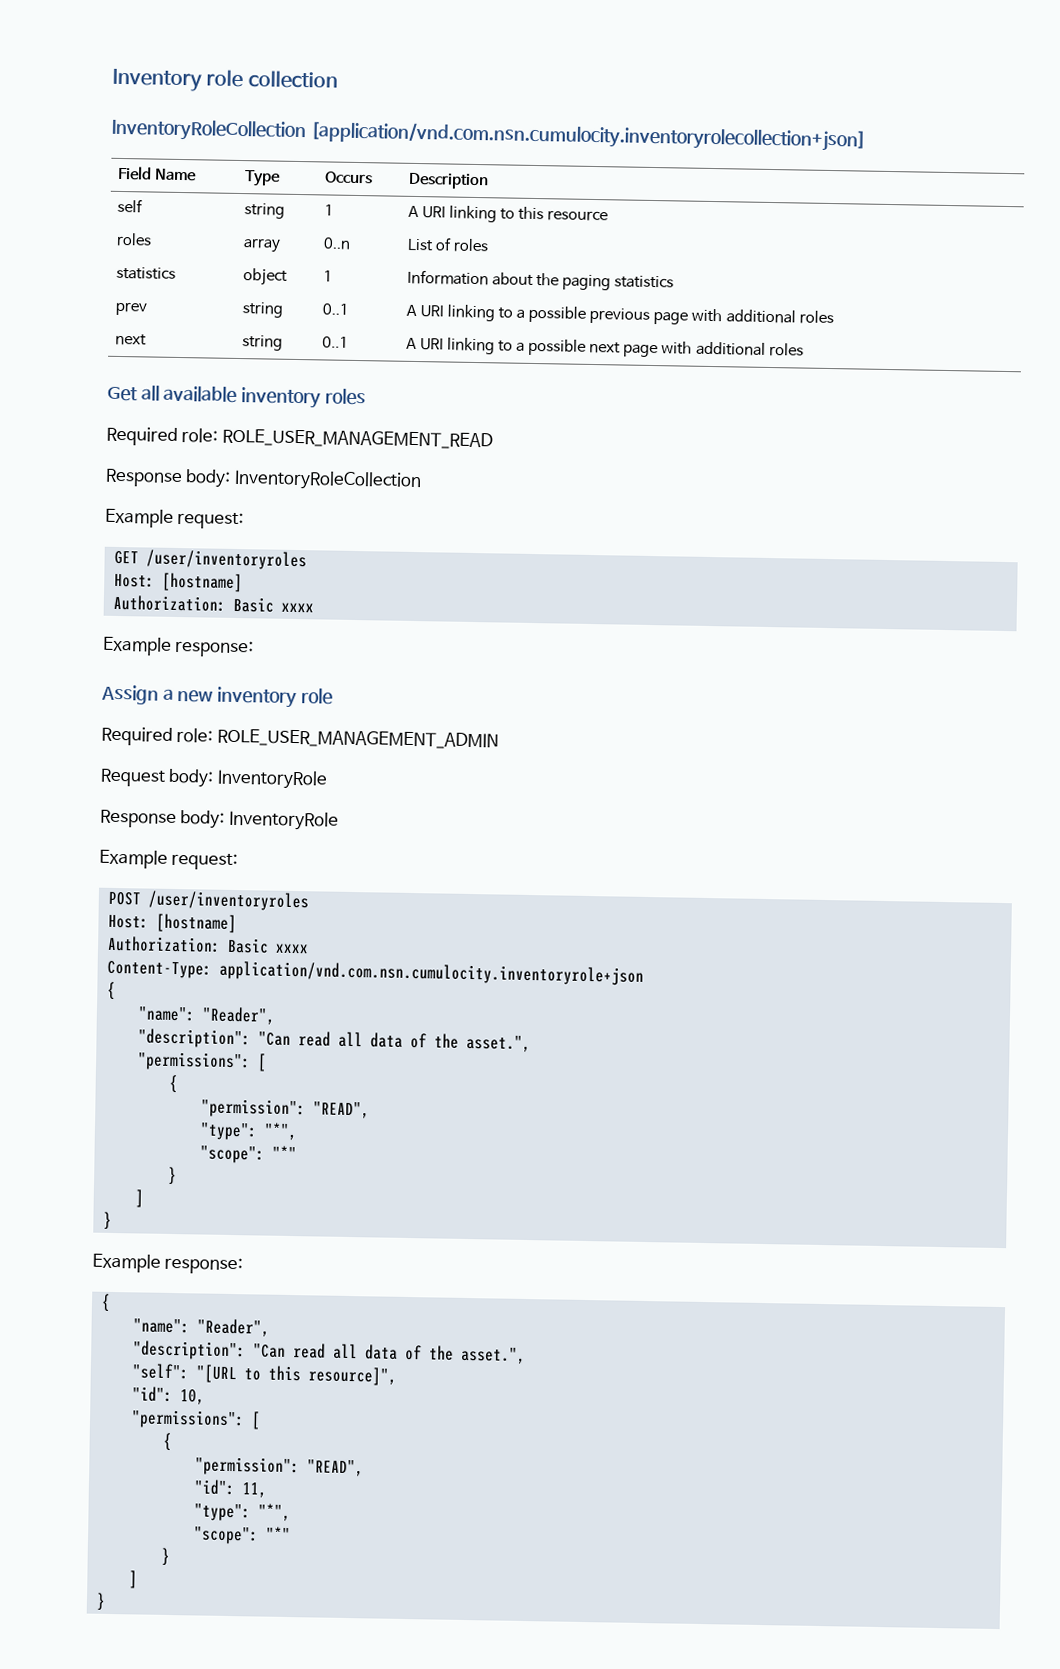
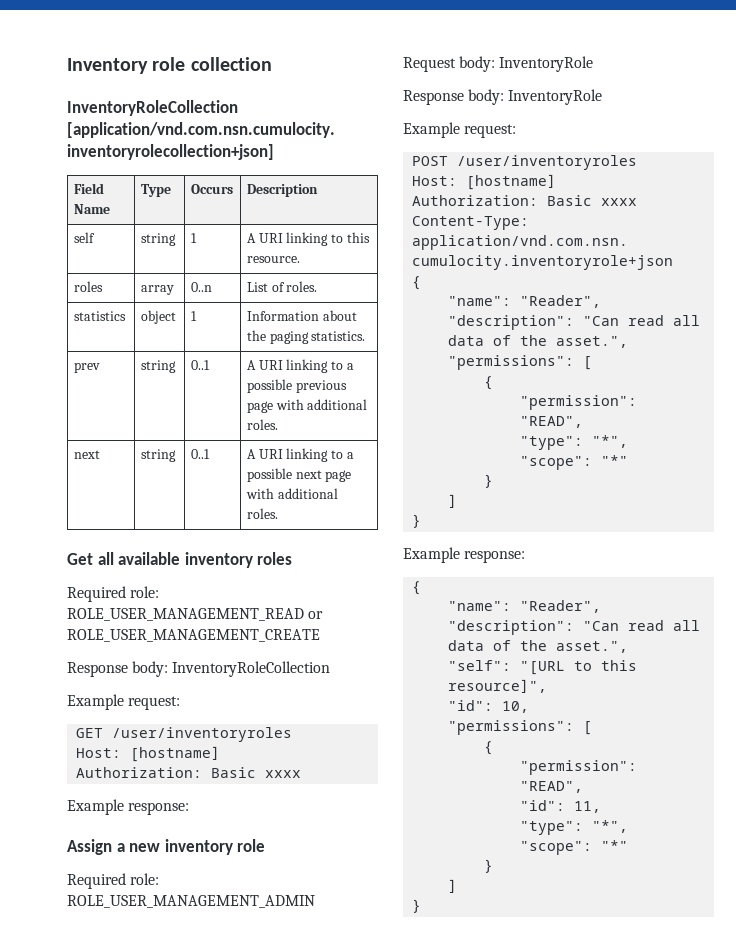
[547,210,609,222] resource -> [246,256,300,263] resource.
[453,238,490,253] roles -> [286,281,318,292] roles.
[614,275,675,289] statistics -> [311,331,366,341] statistics.
[798,310,834,325] roles -> [246,419,278,430] roles.
[768,342,804,357] roles -> [246,508,278,519] roles.
(493, 439) none -> [308,611,324,619] [67,629,320,642] or ROLE_USER_MANAGEMENT_CREATE

